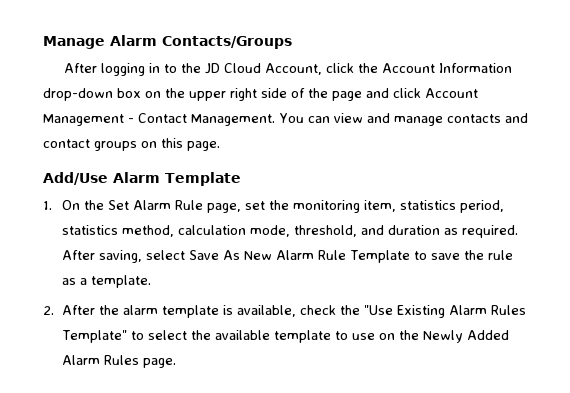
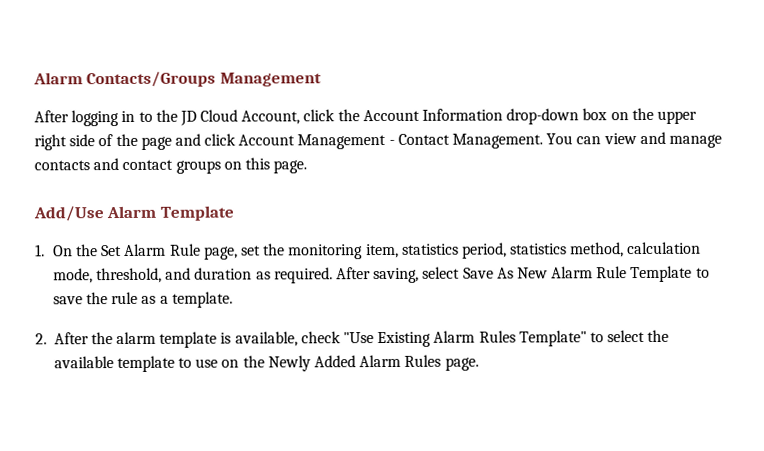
[43,36,105,49] Manage -> (33, 78) none
(292, 42) none -> [219,72,322,87] Management
[340,305,361,315] the -> (341, 337) none

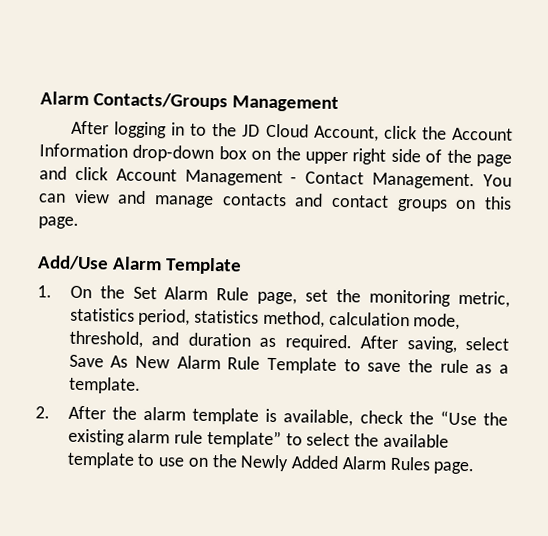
[365,243,399,259] item, -> [458,290,510,308] metric,
[343,330,587,348] "Use Existing Alarm Rules Template" -> [408,410,508,426] [67,428,282,449] the “Use the existing alarm rule template”

